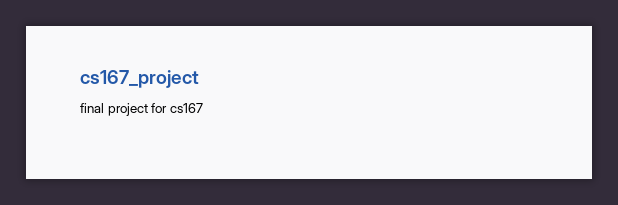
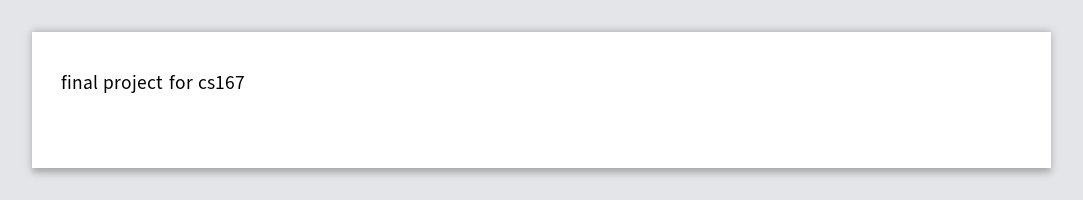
[80,70,199,88] cs167_project // -> (61, 82) none

